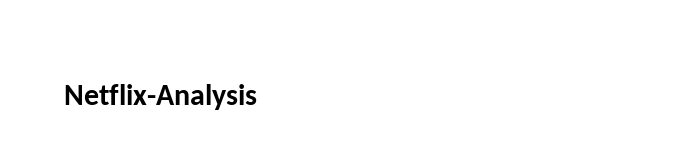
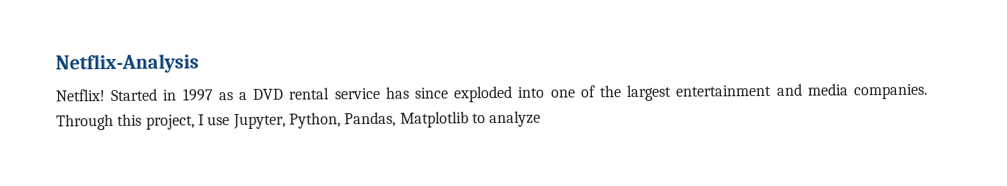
(257, 97) none -> [55,83,929,103] [56,110,542,131] // Netflix! Started in 1997 as a DVD rental service has since exploded into one of the largest entertainment and media companies. Through this project, I use Jupyter, Python, Pandas, Matplotlib to analyze

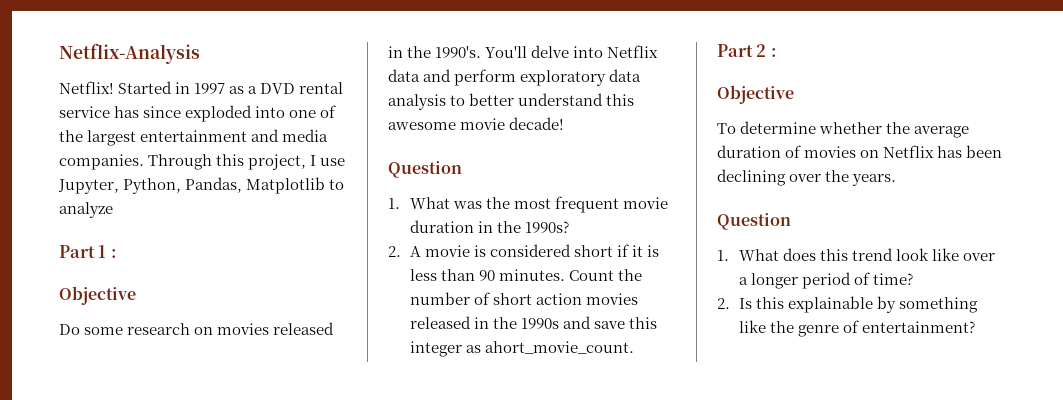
(542, 119) none -> [59,245,117,258] [59,286,136,305] [59,322,335,335] [388,45,659,58] [388,69,642,86] [388,93,635,110] [388,117,565,130] [388,161,462,178] [388,196,669,213] [410,220,570,233] [388,244,660,257] [410,269,643,281] [410,292,639,305] [410,316,658,329] [410,341,635,357] [717,44,777,57] [717,85,794,104] [717,121,970,138] [717,145,1003,158] [717,169,897,186] [717,213,791,230] [717,248,996,261] [739,272,914,289] [717,296,979,313] [739,320,976,337] // Part 1 : // Objective // Do some research on movies released in the 1990's. You'll delve into Netflix data and perform exploratory data analysis to better understand this awesome movie decade! // Question // 1. What was the most frequent movie duration in the 1990s? // 2. A movie is considered short if it is less than 90 minutes. Count the number of short action movies released in the 1990s and save this integer as ahort_movie_count. // Part 2 : // Objective // To determine whether the average duration of movies on Netflix has been declining over the years. // Question // 1. What does this trend look like over a longer period of time? // 2. Is this explainable by something like the genre of entertainment?

